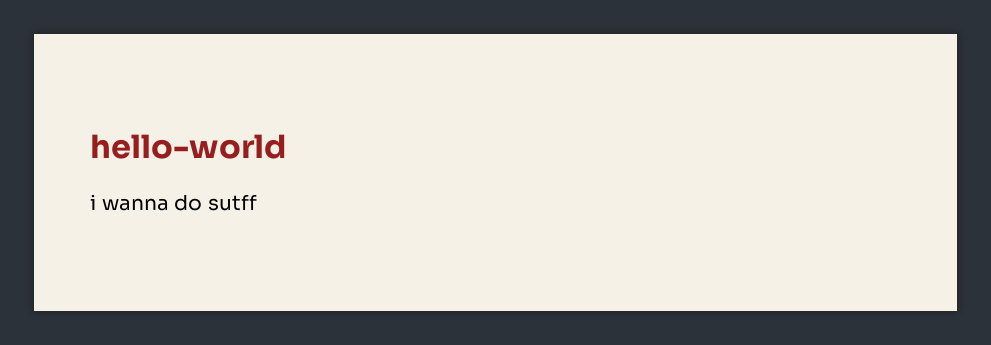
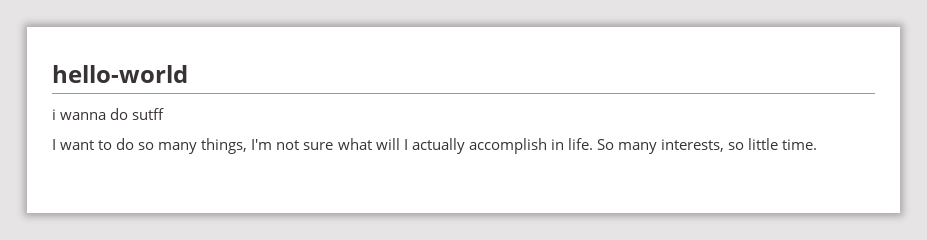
(257, 202) none -> [52,138,818,154] // I want to do so many things, I'm not sure what will I actually accomplish in life. So many interests, so little time.

